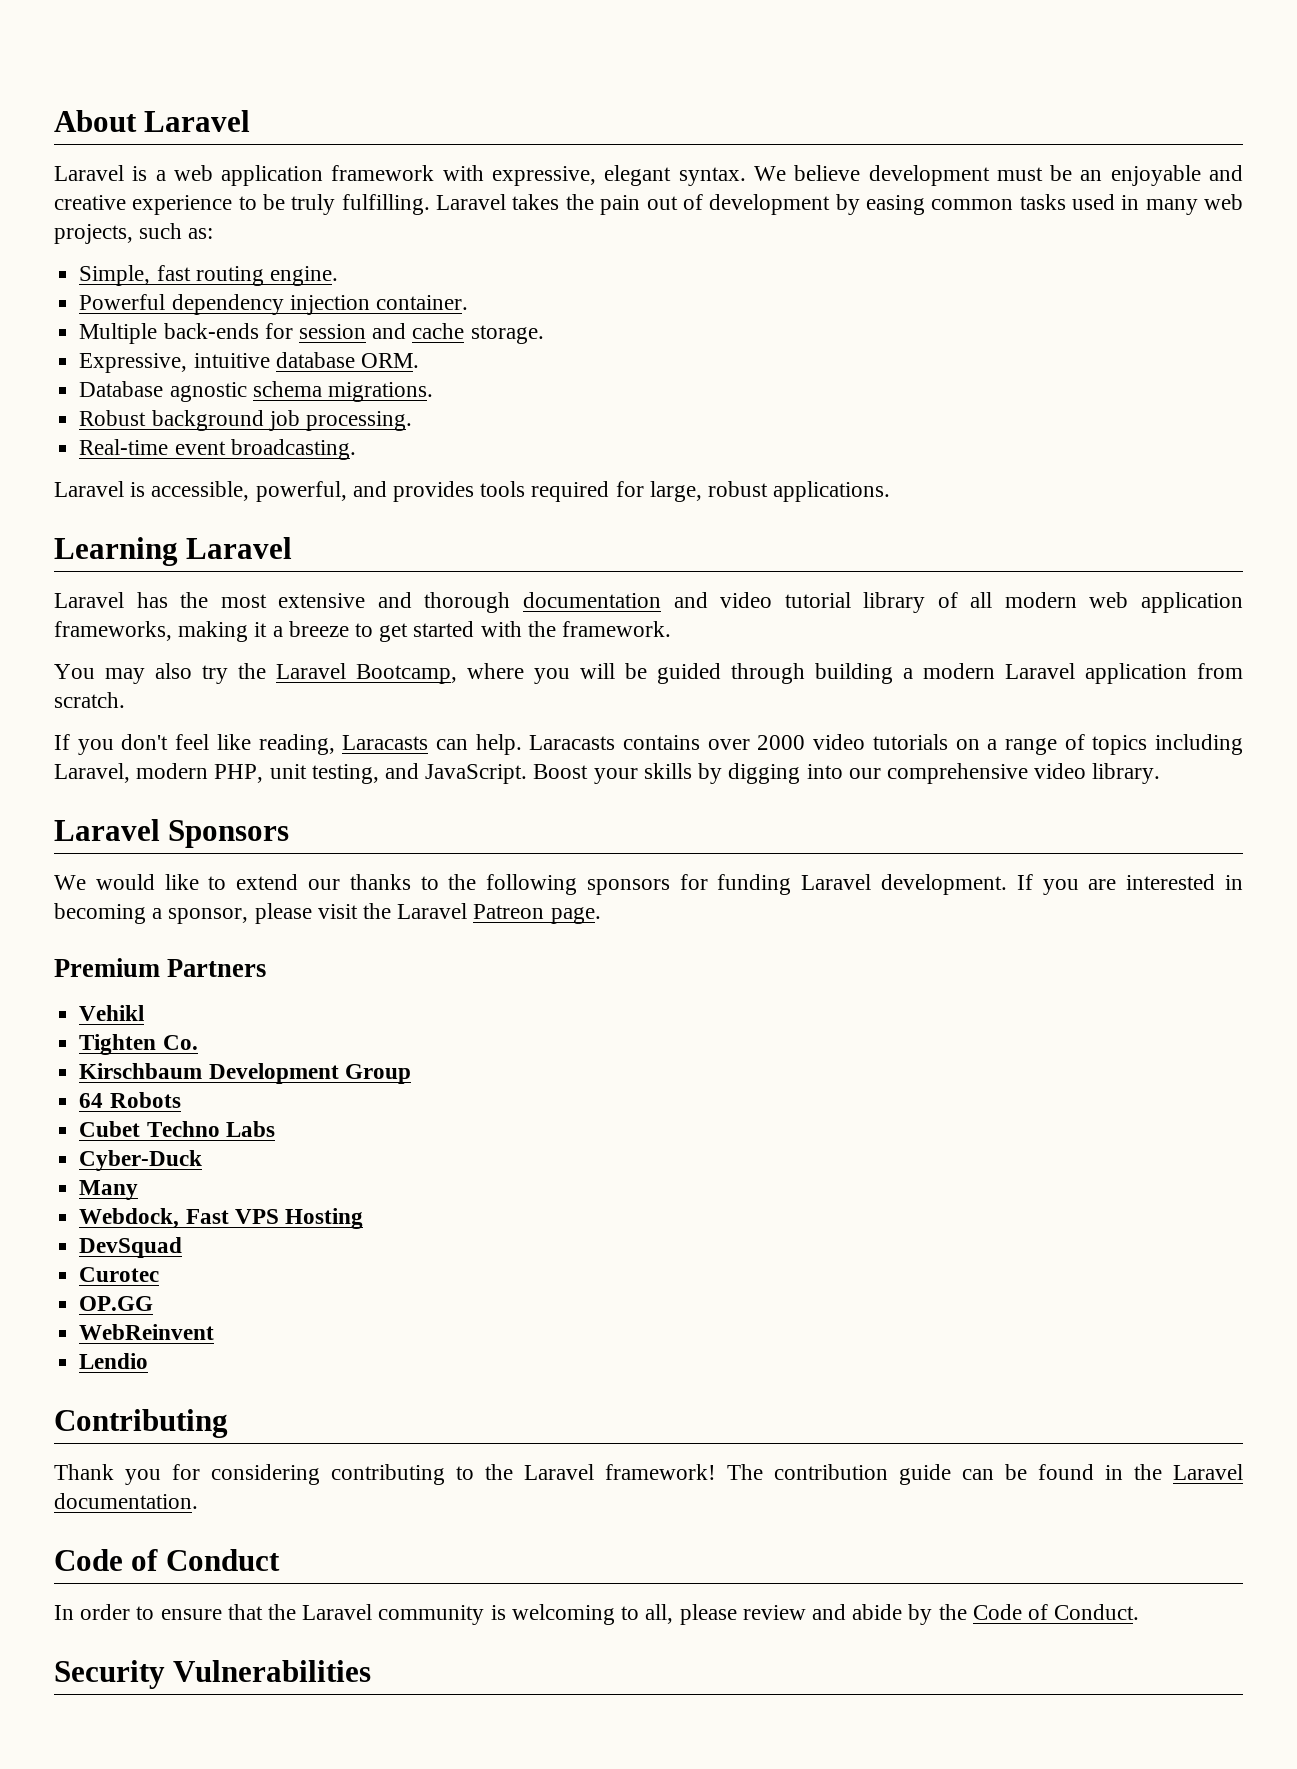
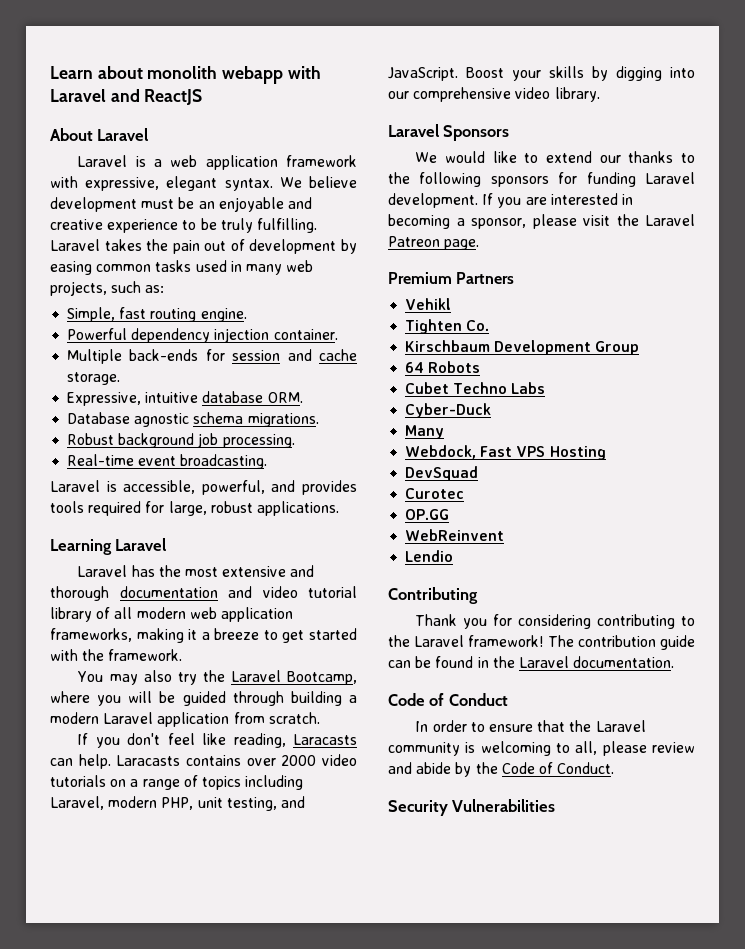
(54, 121) none -> [50,66,321,84] [50,89,203,105] Learn about monolith webapp with Laravel and ReactJS //

